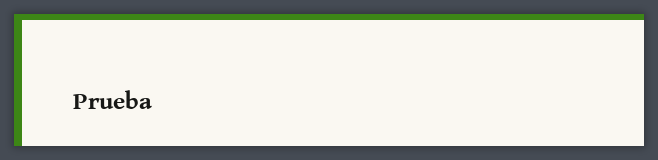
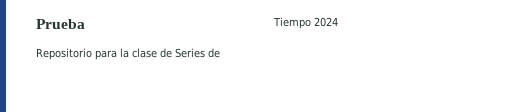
(152, 99) none -> [36,48,220,60] [273,17,338,29] // Repositorio para la clase de Series de Tiempo 2024

